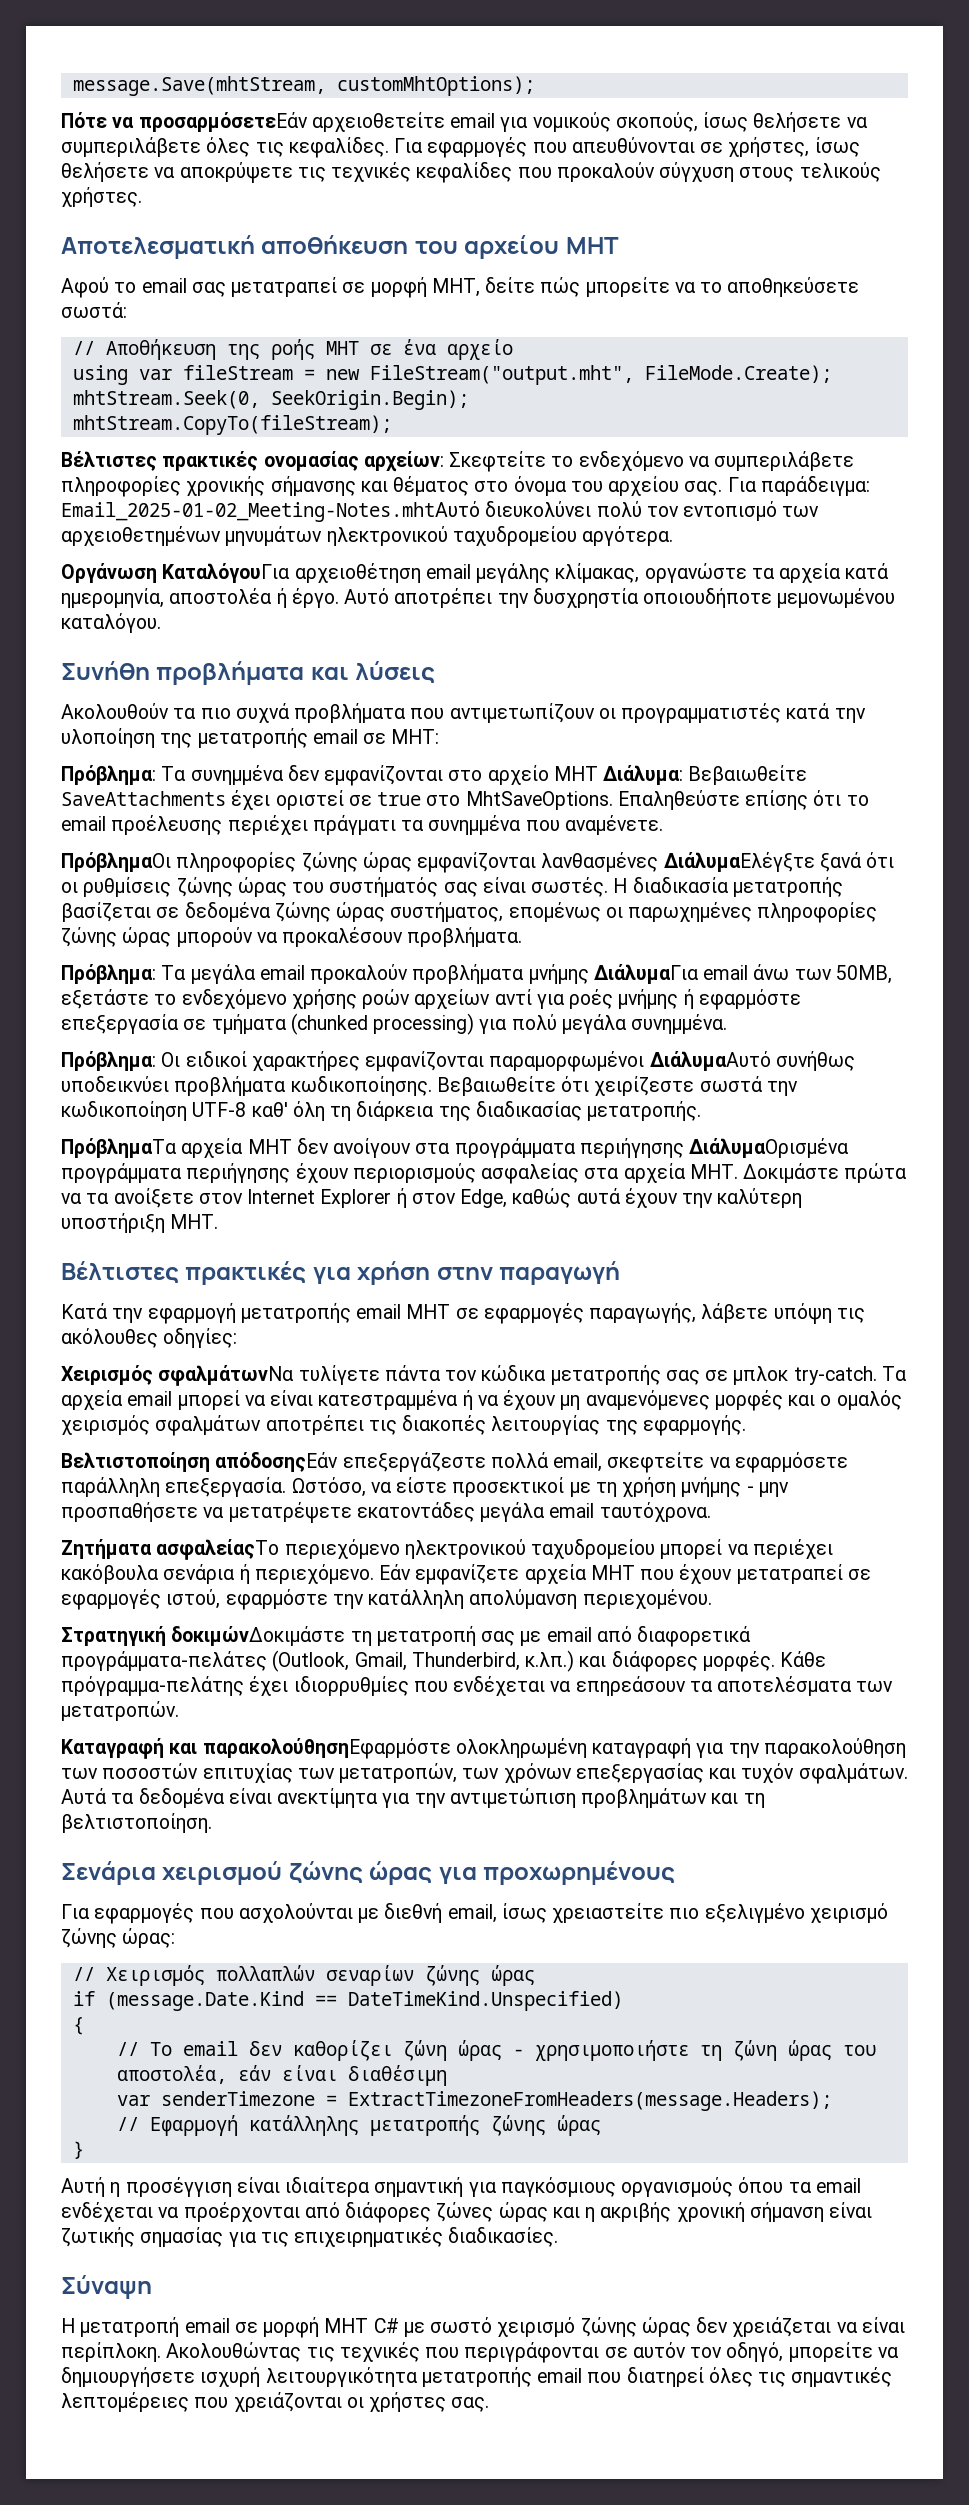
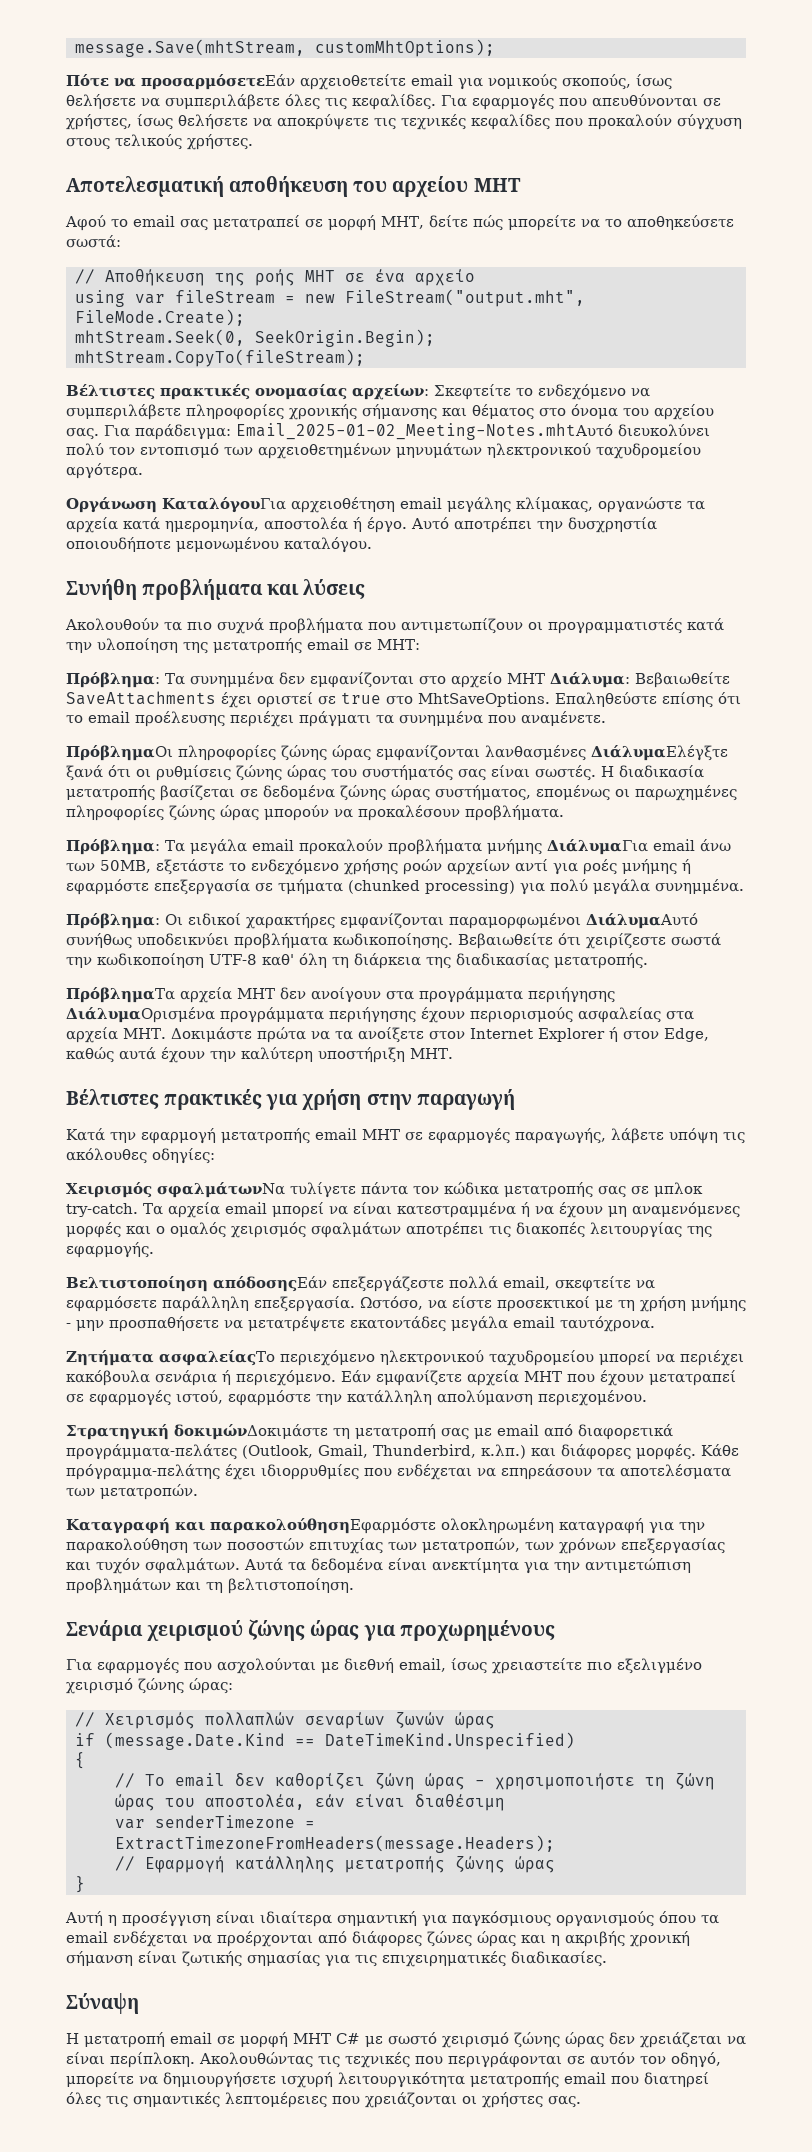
[424,1965,480,1986] ζώνης -> [395,1712,445,1729] ζωνών

